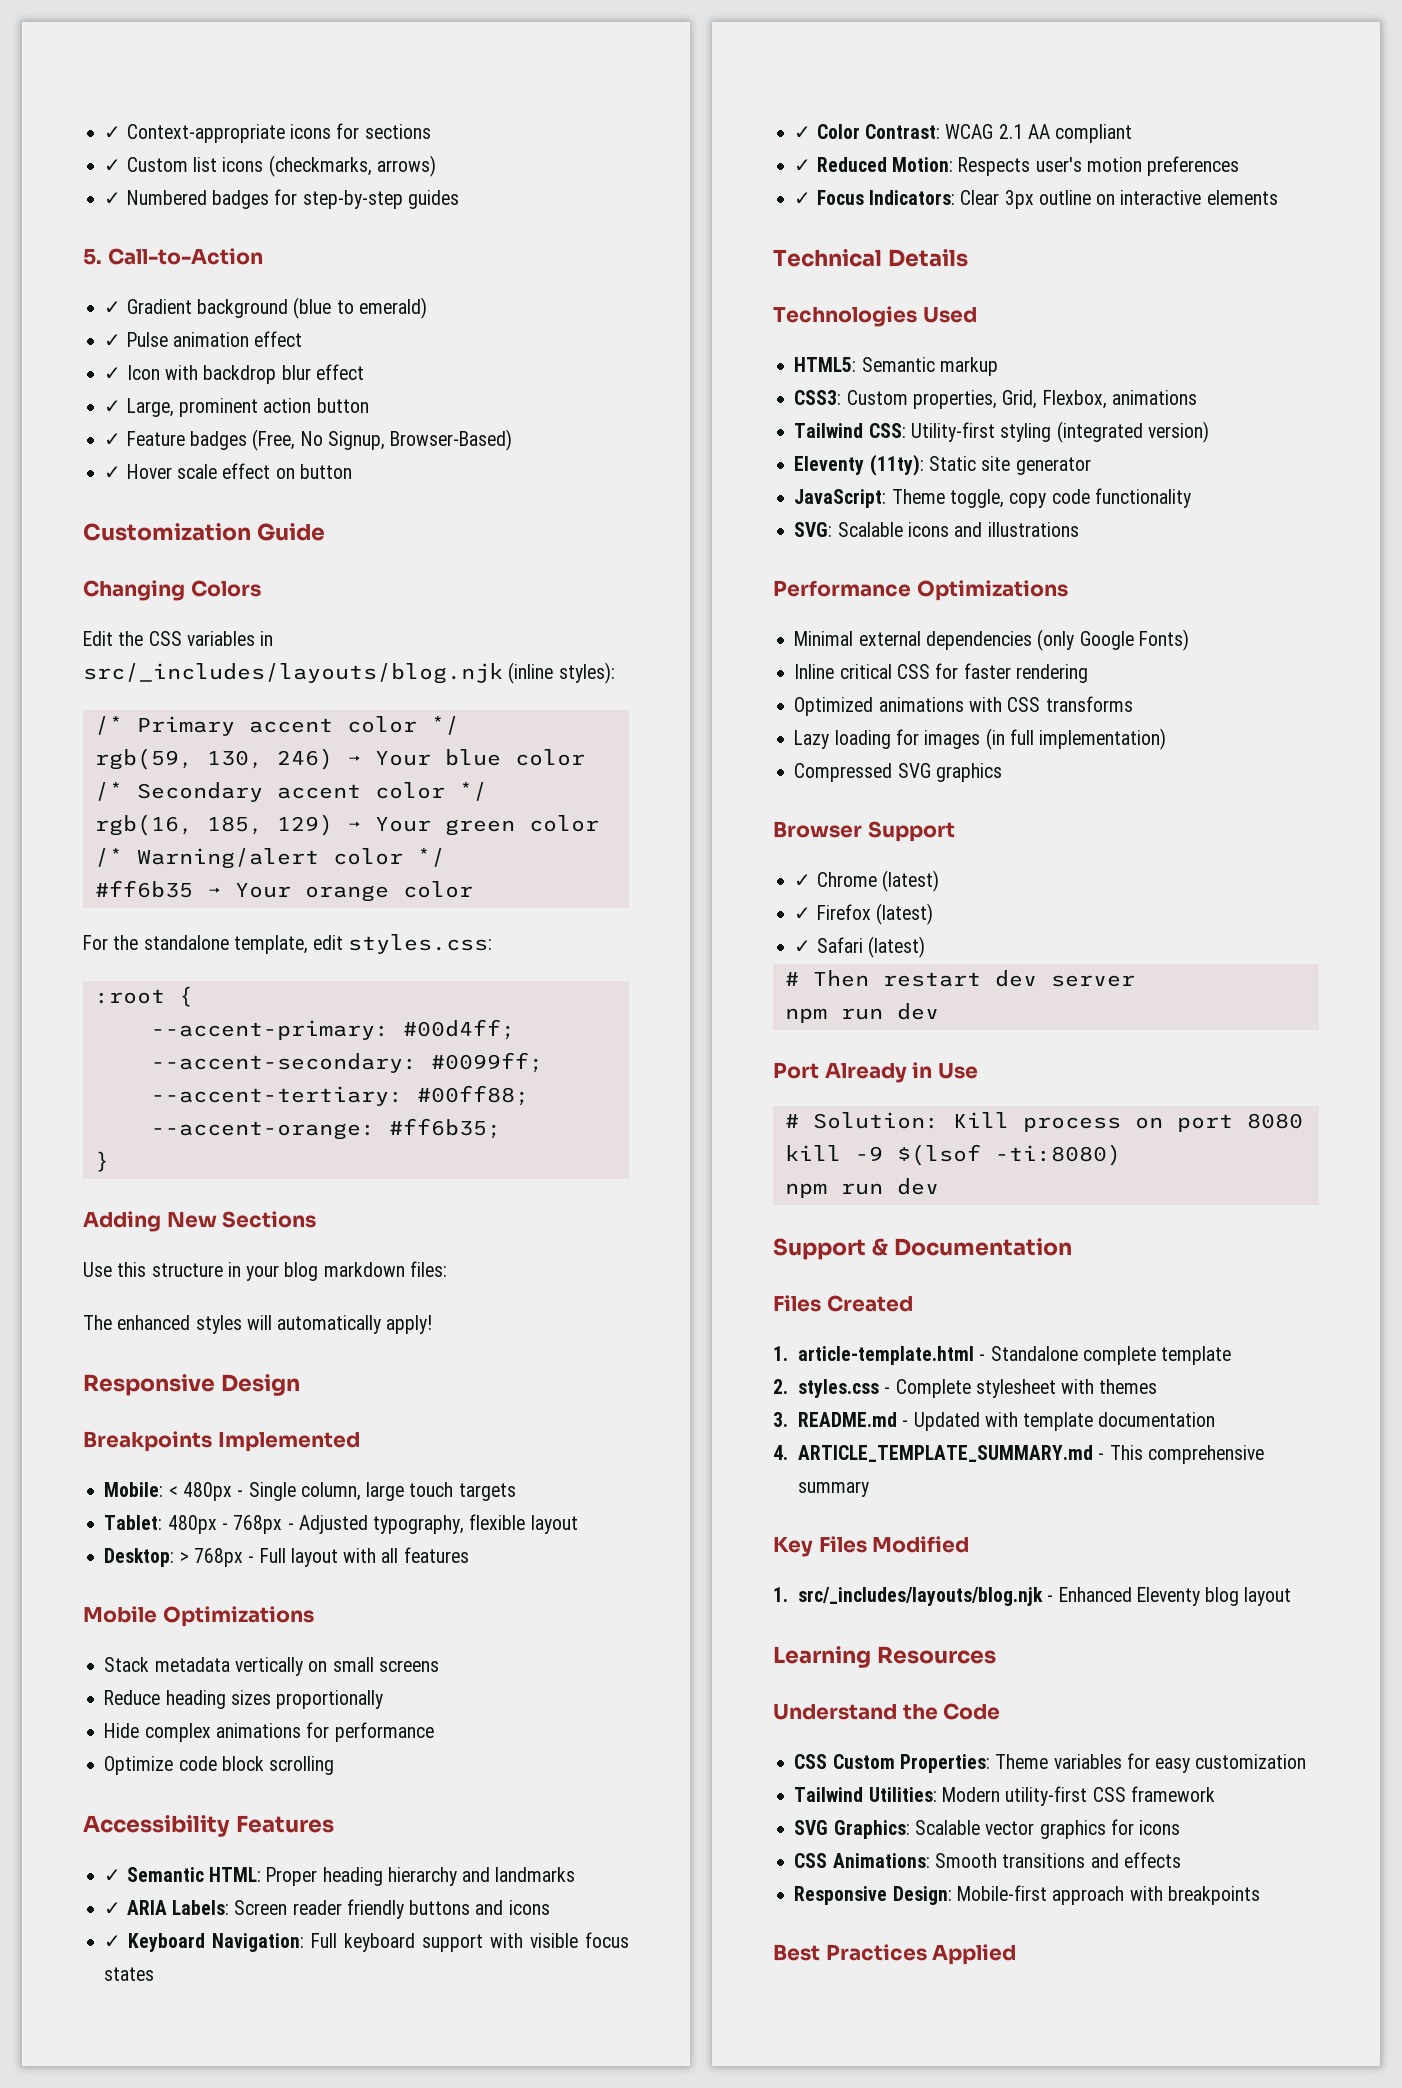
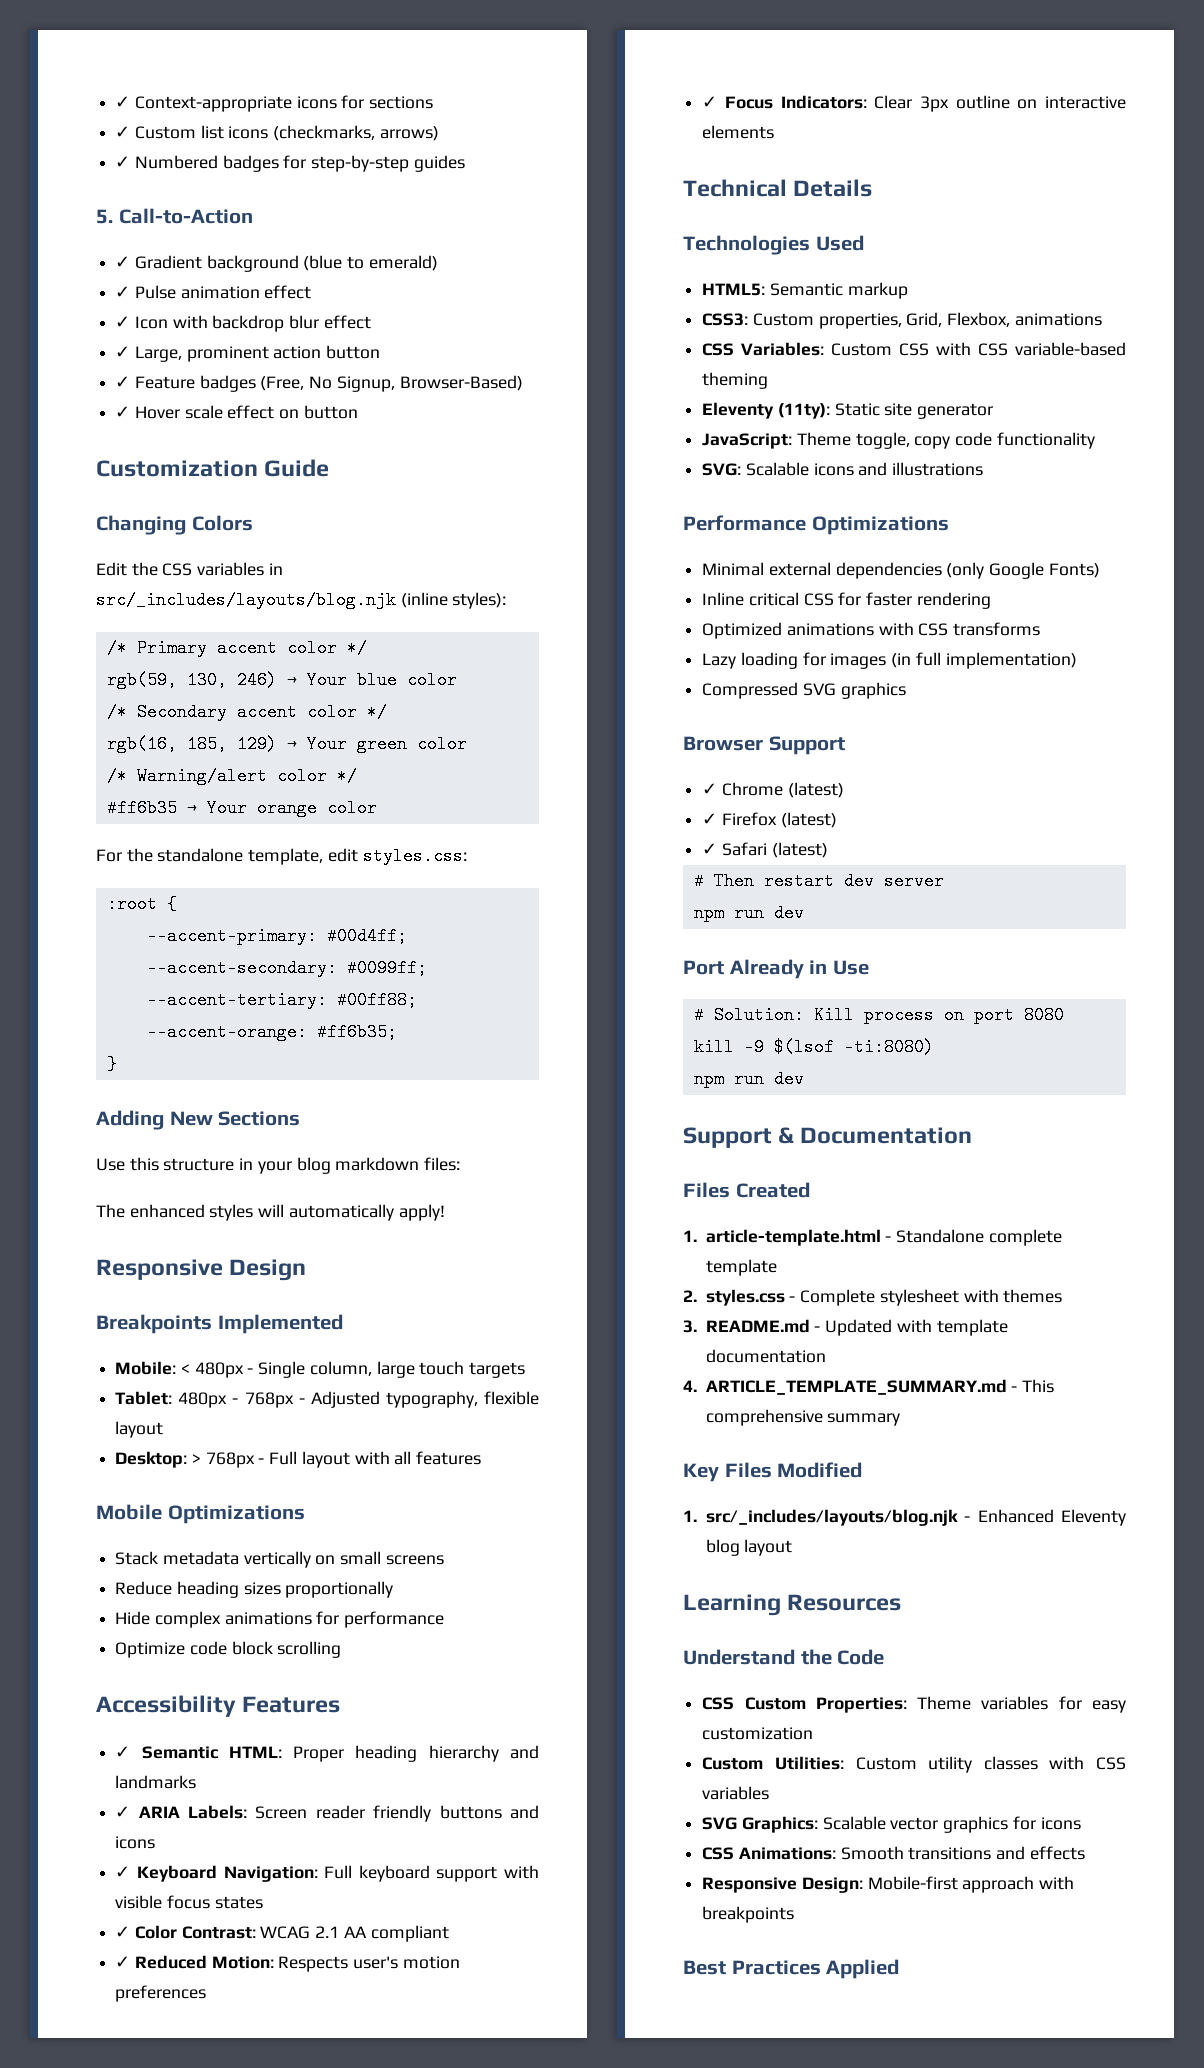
[794,421,1209,443] Tailwind CSS: Utility-first styling (integrated version) -> [702,342,1126,356] [702,372,769,389] CSS Variables: Custom CSS with CSS variable-based theming
[794,1786,1215,1806] Tailwind Utilities: Modern utility-first CSS framework -> [702,1756,1126,1773] [702,1786,770,1800] Custom Utilities: Custom utility classes with CSS variables

